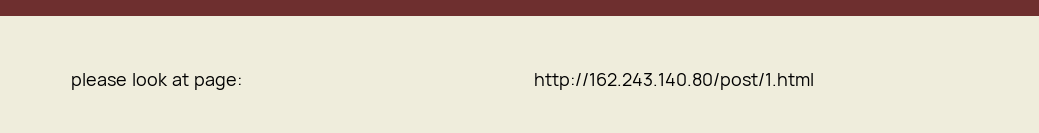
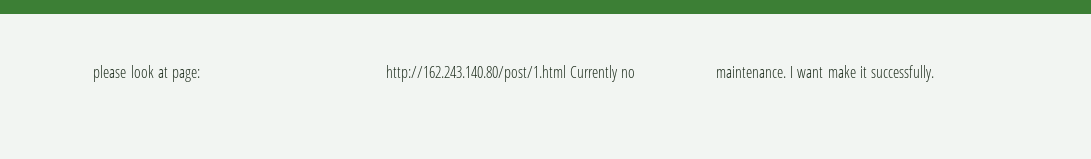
(814, 81) none -> [570,65,934,82] Currently no maintenance. I want make it successfully.

